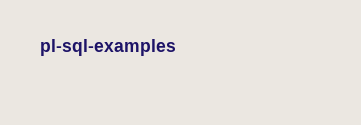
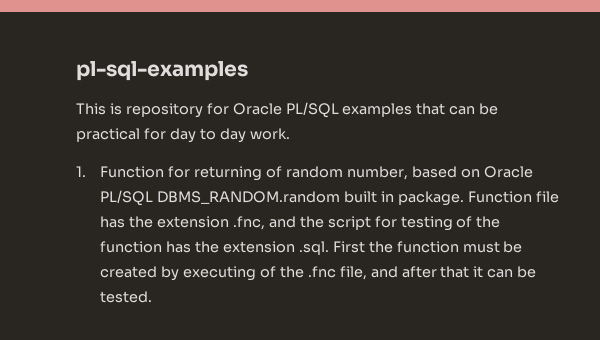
(176, 47) none -> [76,102,499,118] [76,128,290,143] [76,166,533,181] [100,190,559,206] [100,216,501,231] [100,241,523,255] [100,266,537,281] [100,291,153,303] // This is repository for Oracle PL/SQL examples that can be practical for day to day work. // 1. Function for returning of random number, based on Oracle PL/SQL DBMS_RANDOM.random built in package. Function file has the extension .fnc, and the script for testing of the function has the extension .sql. First the function must be created by executing of the .fnc file, and after that it can be tested.

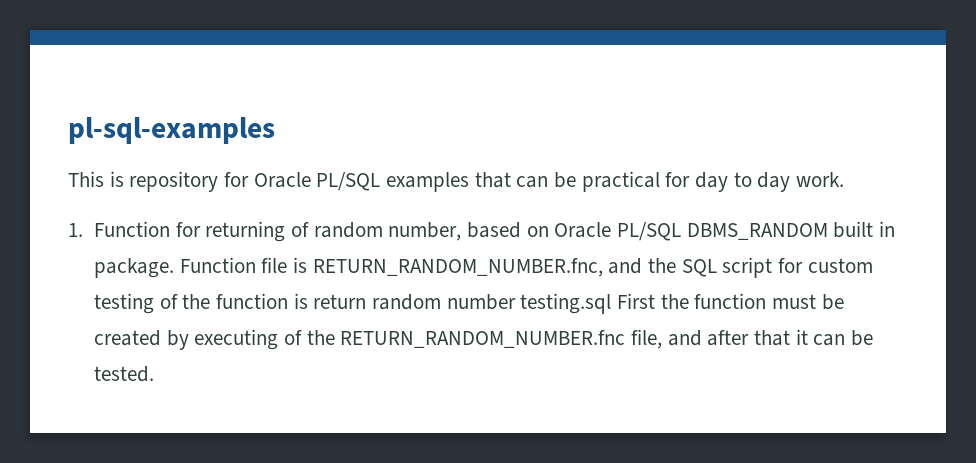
[157,191,341,204] DBMS_RANDOM.random -> [686,223,828,240] DBMS_RANDOM
[100,216,265,230] has the extension .fnc, -> [292,257,603,277] is RETURN_RANDOM_NUMBER.fnc,
(324, 222) none -> [681,259,717,277] SQL
(397, 222) none -> [807,258,873,273] custom
[166,241,329,255] has the extension .sql. -> [293,293,612,314] is return random number testing.sql
[307,266,336,278] .fnc -> [340,330,626,348] RETURN_RANDOM_NUMBER.fnc

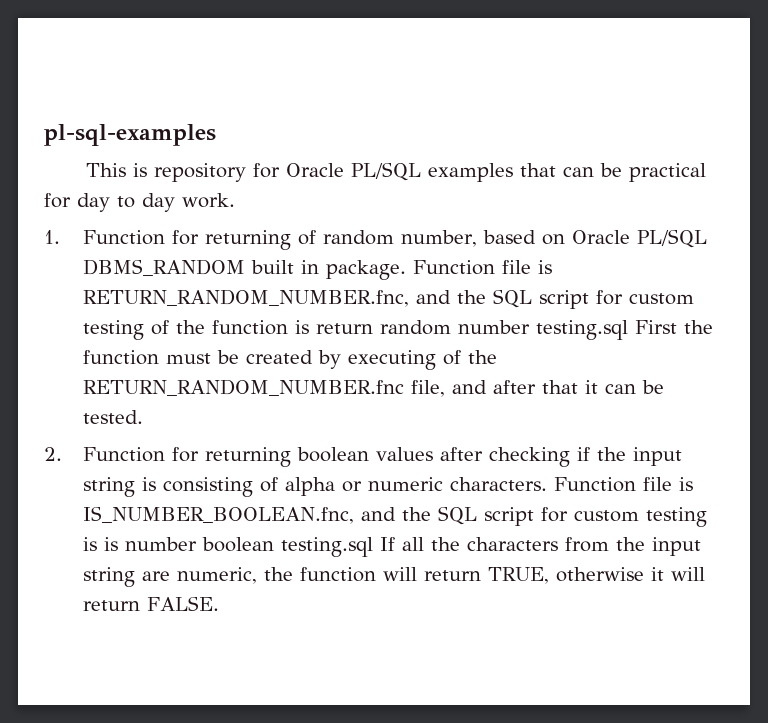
(154, 374) none -> [44,447,683,467] [83,477,694,497] [83,506,708,527] [83,537,702,557] [83,567,706,587] [83,596,220,611] // 2. Function for returning boolean values after checking if the input string is consisting of alpha or numeric characters. Function file is IS_NUMBER_BOOLEAN.fnc, and the SQL script for custom testing is is number boolean testing.sql If all the characters from the input string are numeric, the function will return TRUE, otherwise it will return FALSE.

